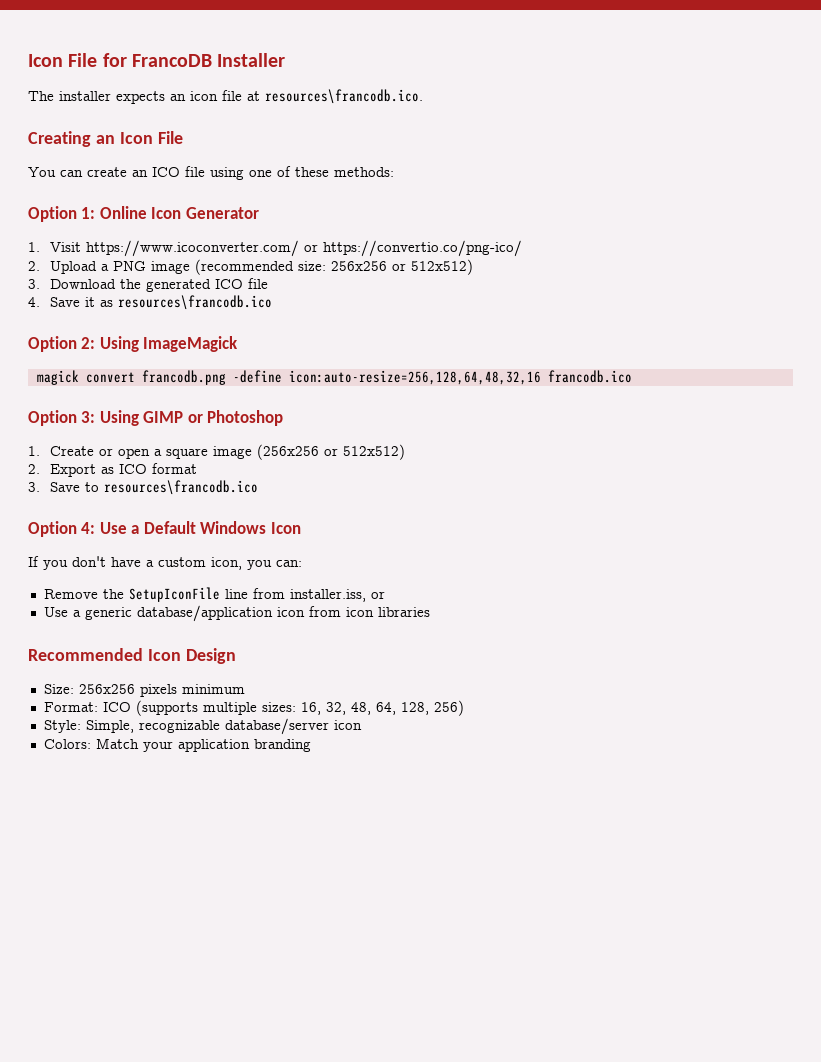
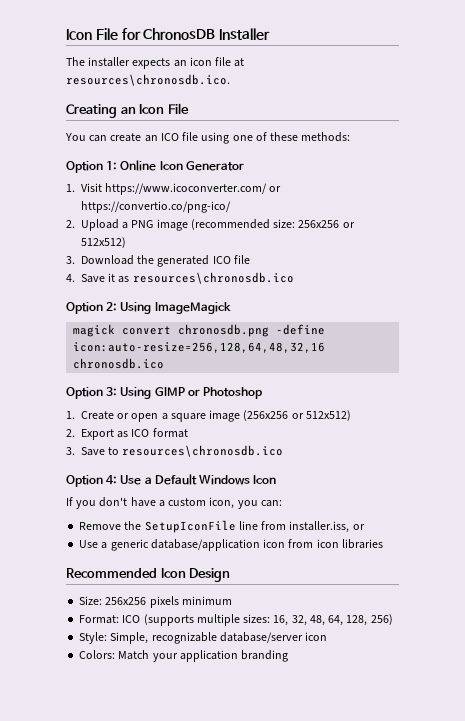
[131,54,212,67] FrancoDB -> [143,28,216,40] ChronosDB
[265,89,423,104] resources\francodb.ico. -> [66,74,230,86] resources\chronosdb.ico.
[118,295,273,310] resources\francodb.ico -> [132,272,294,284] resources\chronosdb.ico
[141,370,226,385] francodb.png -> [178,324,270,337] chronosdb.png
[547,370,632,383] francodb.ico -> [73,358,165,369] chronosdb.ico
[104,480,259,495] resources\francodb.ico -> [122,445,284,457] resources\chronosdb.ico

